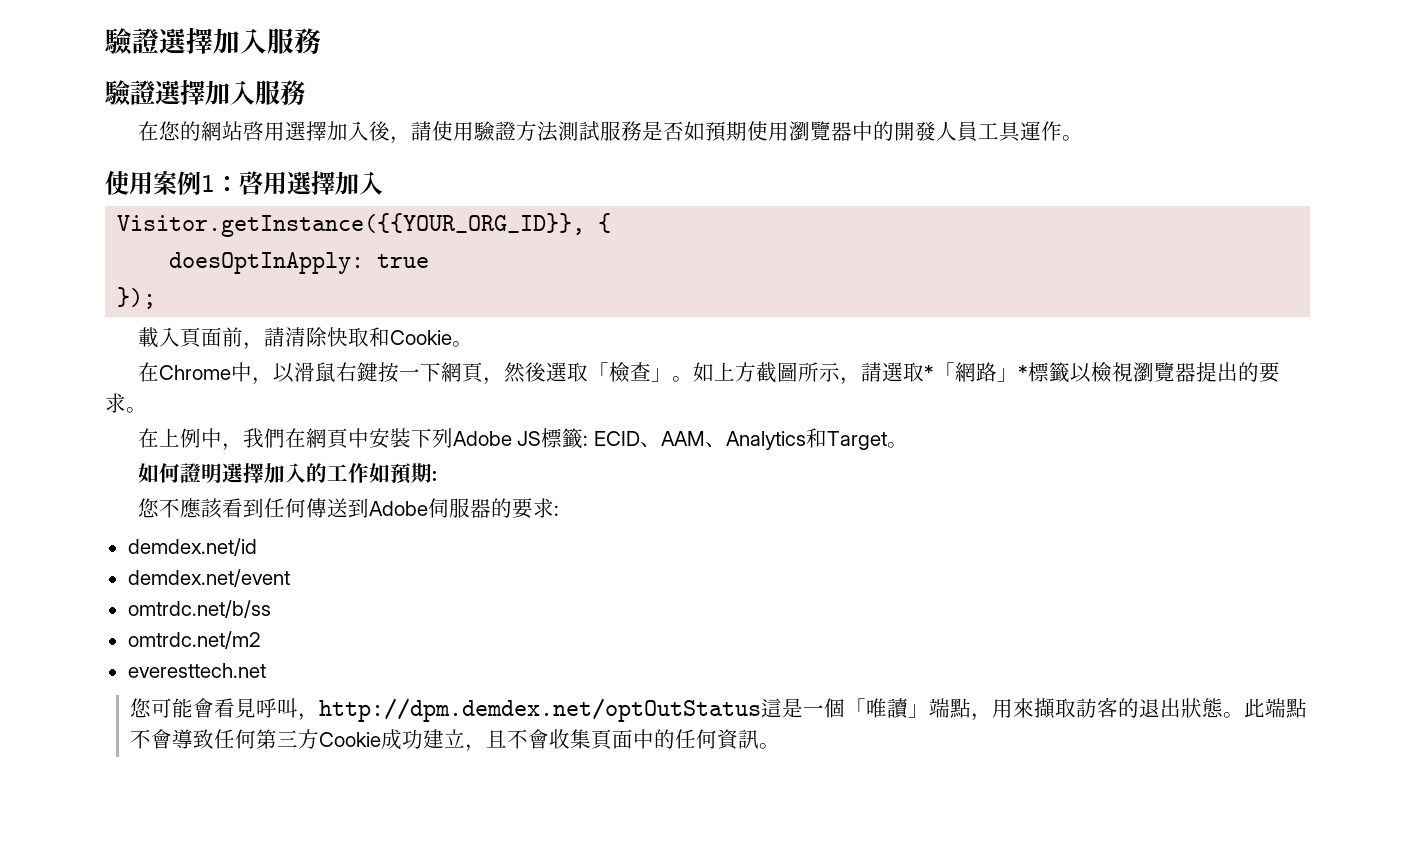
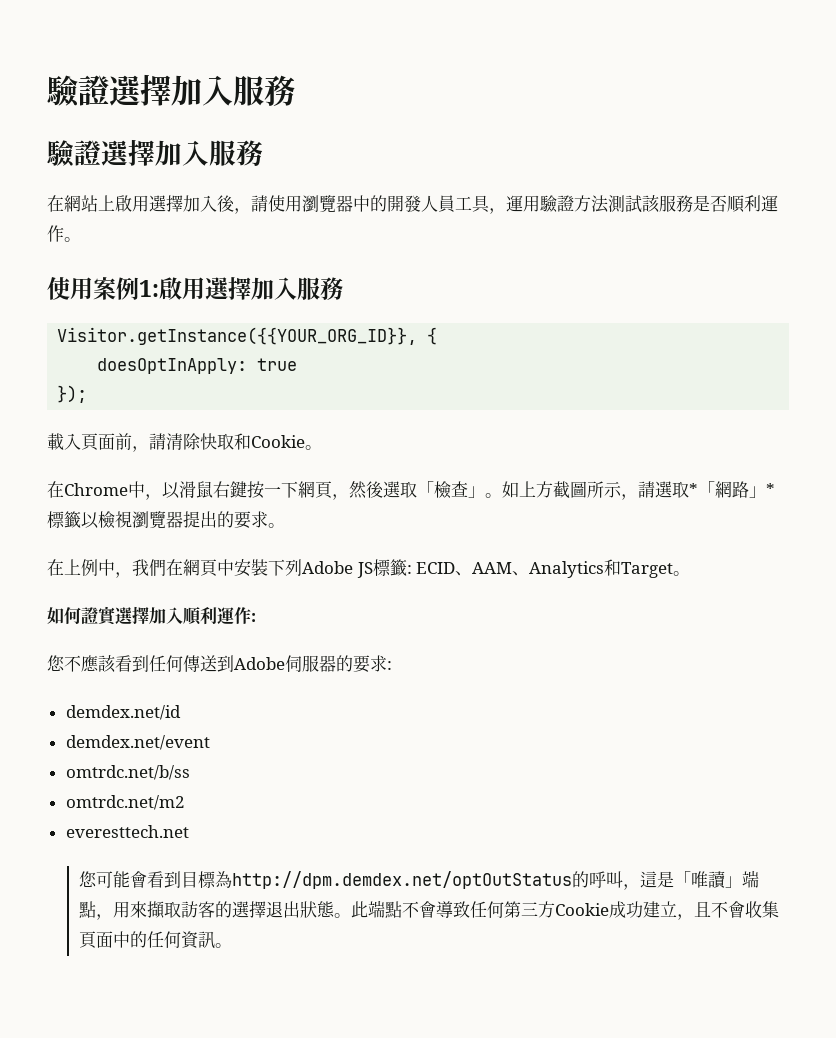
[158,121,264,141] 您的網站啓 -> [64,195,132,212] 網站上啟
[472,121,789,142] 驗證方法測試服務是否如預期使用 -> (302, 203) none
(1021, 132) none -> [489,195,761,214] ，運用驗證方法測試該服務是否順利
[201,171,383,195] 1：啓用選擇加入 -> [139,277,343,300] 1:啟用選擇加入服務
[200,463,432,484] 明選擇加入的工作如預期 -> [98,606,251,625] 實選擇加入順利運作
[235,698,846,722] 見呼叫，http://dpm.demdex.net/optOutStatus這是一個 -> [163,871,674,890] 到目標為http://dpm.demdex.net/optOutStatus的呼叫，這是
(1140, 708) none -> [231,901,266,918] 選擇

